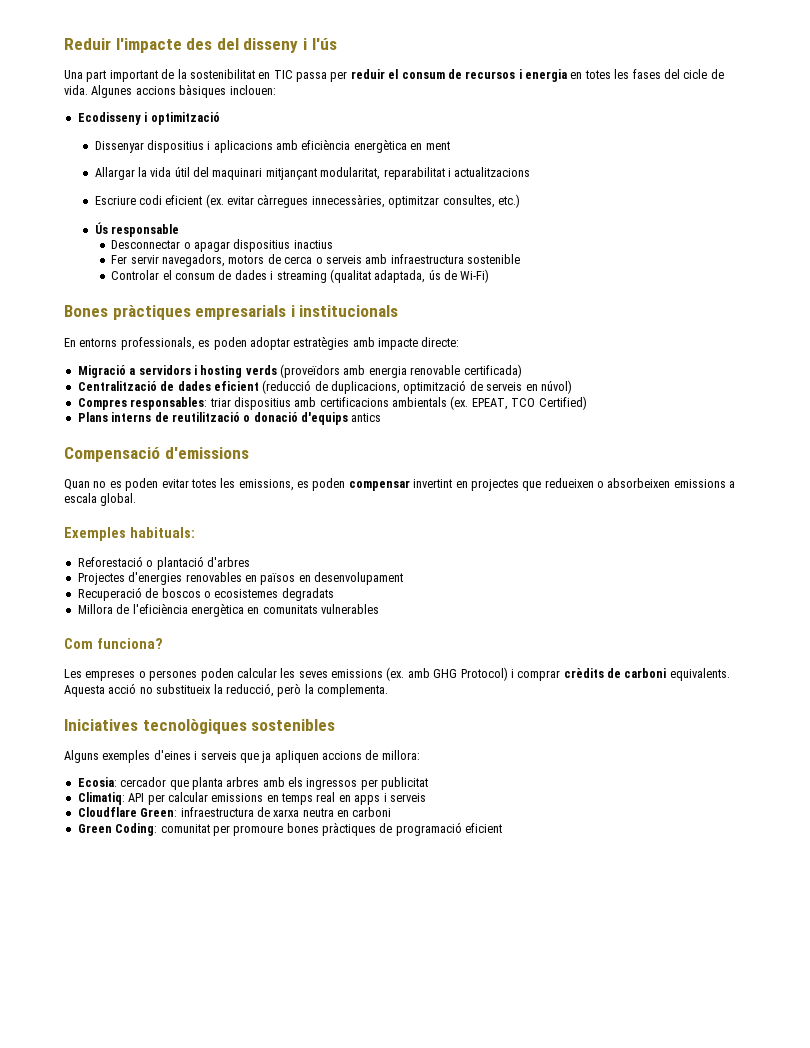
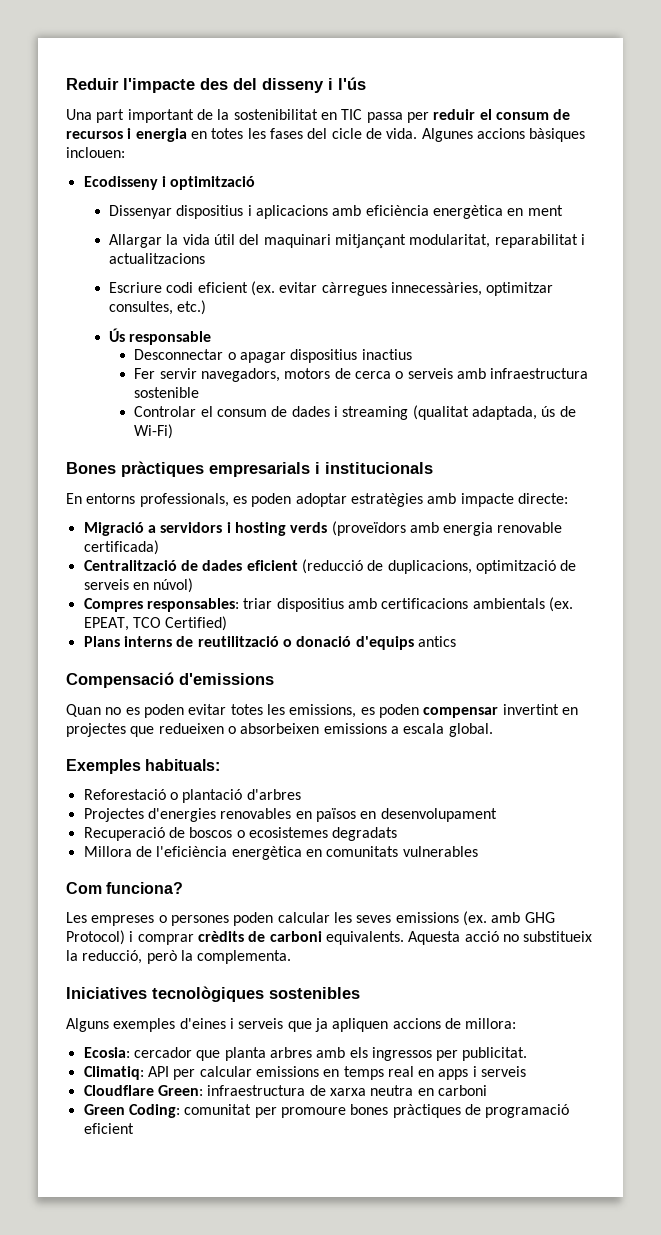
[381,777,429,790] publicitat -> [462,1047,528,1061] publicitat.

